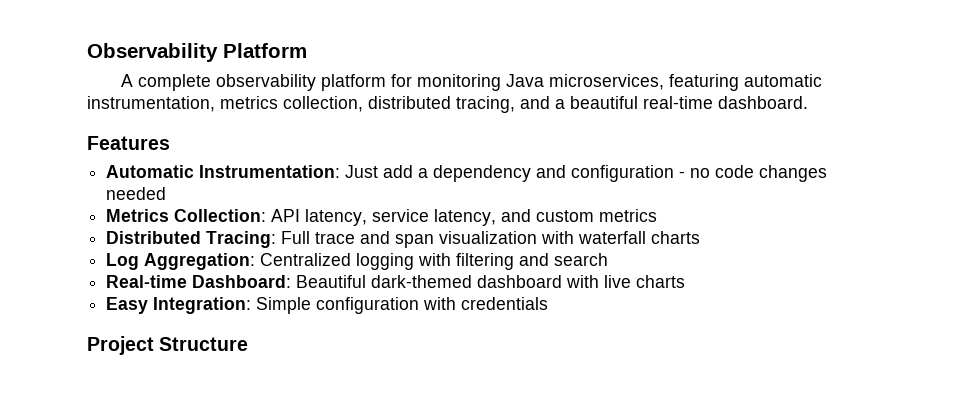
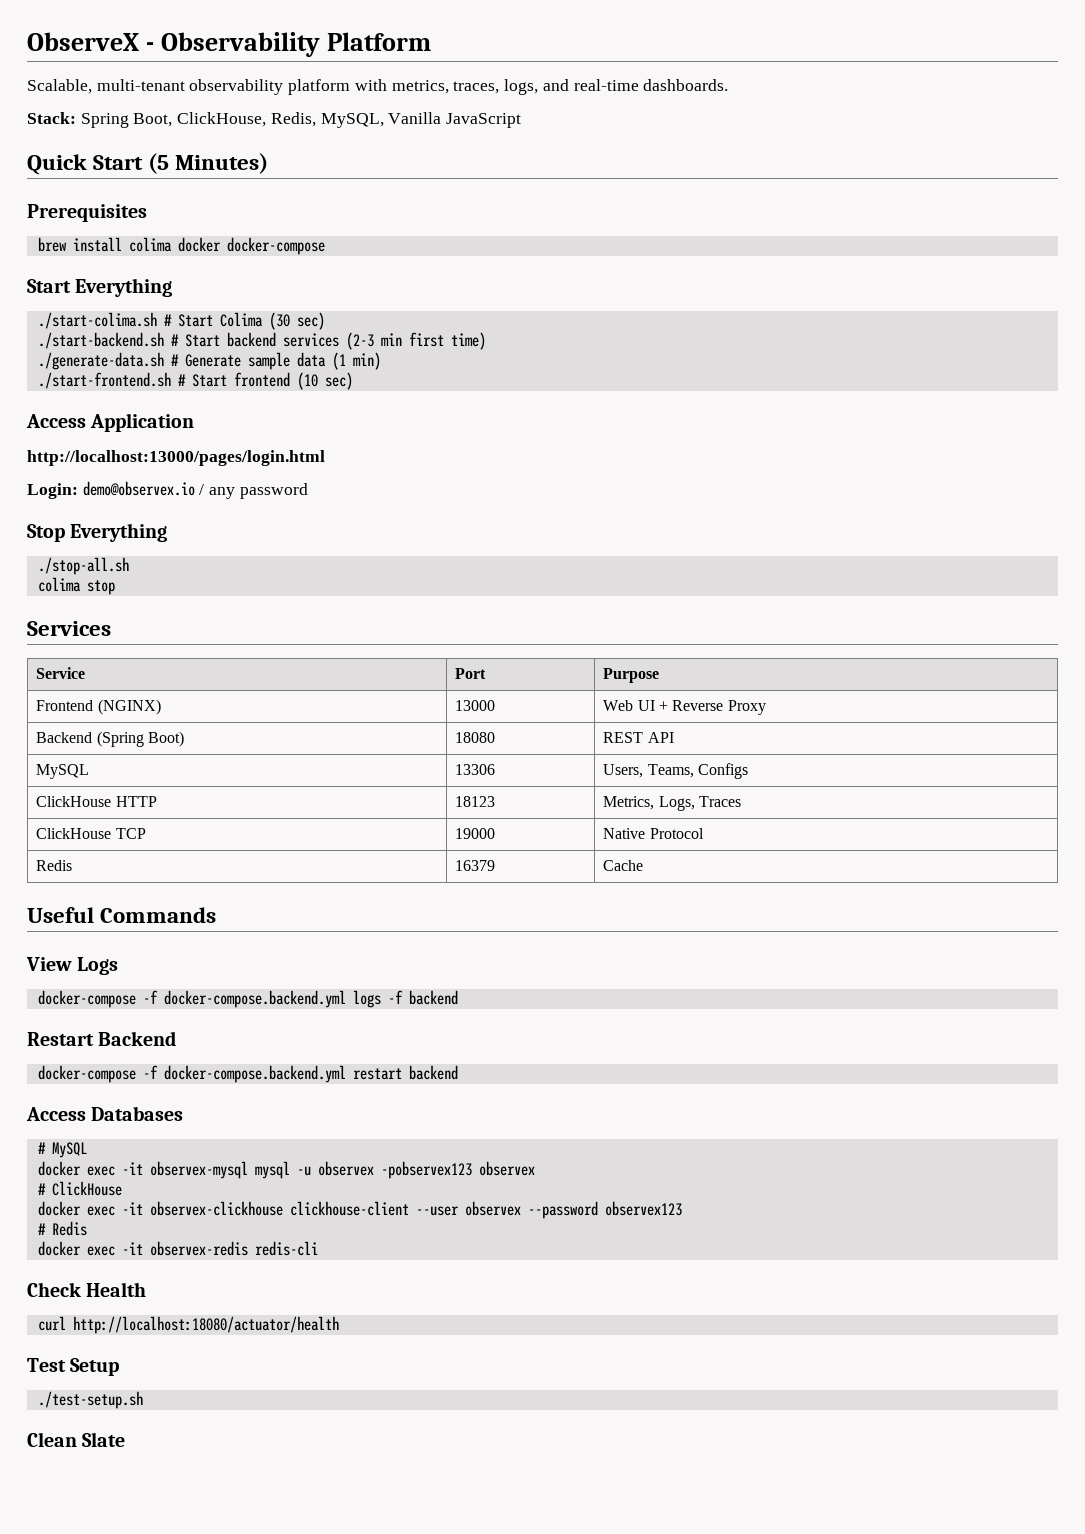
(87, 52) none -> [27,32,155,51] ObserveX -
[121,74,823,91] [87,96,808,113] [87,136,170,150] [106,165,828,182] [106,187,167,200] [106,209,658,226] [106,231,701,248] [106,253,609,270] [106,275,686,288] [106,297,549,314] [87,336,249,355] A complete observability platform for monitoring Java microservices, featuring automatic instrumentation, metrics collection, distributed tracing, and a beautiful real-time dashboard. // Features // Automatic Instrumentation: Just add a dependency and configuration - no code changes needed // Metrics Collection: API latency, service latency, and custom metrics // Distributed Tracing: Full trace and span visualization with waterfall charts // Log Aggregation: Centralized logging with filtering and search // Real-time Dashboard: Beautiful dark-themed dashboard with live charts // Easy Integration: Simple configuration with credentials // Project Structure -> [27,79,729,95] [27,112,522,128] [27,153,269,175] [27,204,147,222] [37,237,325,255] [27,278,173,297] [37,312,325,330] [37,332,486,350] [37,352,381,370] [37,372,353,390] [26,413,195,432] [27,450,325,466] [27,481,308,499] [27,523,168,542] [37,557,129,575] [37,577,115,595] [27,621,111,636] [36,667,86,679] [455,668,487,679] [603,668,660,683] [36,699,161,715] [455,700,496,711] [603,700,766,715] [36,731,185,747] [455,732,496,743] [603,732,674,743] [36,764,90,779] [455,764,496,775] [603,763,749,779] [36,796,157,807] [455,796,496,807] [603,796,742,811] [36,828,146,839] [455,828,496,839] [603,828,704,839] [36,860,73,871] [455,860,496,871] [603,860,644,871] [27,907,217,923] [26,957,119,975] [37,990,458,1008] [27,1031,177,1046] [37,1065,458,1083] [26,1106,184,1121] [37,1142,87,1158] [37,1161,535,1179] [37,1181,122,1196] [37,1201,682,1219] [37,1221,87,1236] [37,1241,318,1256] [27,1282,147,1297] [37,1316,339,1334] [27,1358,120,1376] [37,1391,143,1409] [27,1432,126,1447] Scalable, multi-tenant observability platform with metrics, traces, logs, and real-time dashboards. // Stack: Spring Boot, ClickHouse, Redis, MySQL, Vanilla JavaScript // Quick Start (5 Minutes) // Prerequisites // brew install colima docker docker-compose // Start Everything // ./start-colima.sh # Start Colima (30 sec) // ./start-backend.sh # Start backend services (2-3 min first time) // ./generate-data.sh # Generate sample data (1 min) // ./start-frontend.sh # Start frontend (10 sec) // Access Application // http://localhost:13000/pages/login.html // Login: demo@observex.io / any password // Stop Everything // ./stop-all.sh // colima stop // Services // Service | Port | Purpose // Frontend (NGINX) | 13000 | Web UI + Reverse Proxy // Backend (Spring Boot) | 18080 | REST API // MySQL | 13306 | Users, Teams, Configs // ClickHouse HTTP | 18123 | Metrics, Logs, Traces // ClickHouse TCP | 19000 | Native Protocol // Redis | 16379 | Cache // Useful Commands // View Logs // docker-compose -f docker-compose.backend.yml logs -f backend // Restart Backend // docker-compose -f docker-compose.backend.yml restart backend // Access Databases // # MySQL // docker exec -it observex-mysql mysql -u observex -pobservex123 observex // # ClickHouse // docker exec -it observex-clickhouse clickhouse-client --user observex --password observex123 // # Redis // docker exec -it observex-redis redis-cli // Check Health // curl http://localhost:18080/actuator/health // Test Setup // ./test-setup.sh // Clean Slate

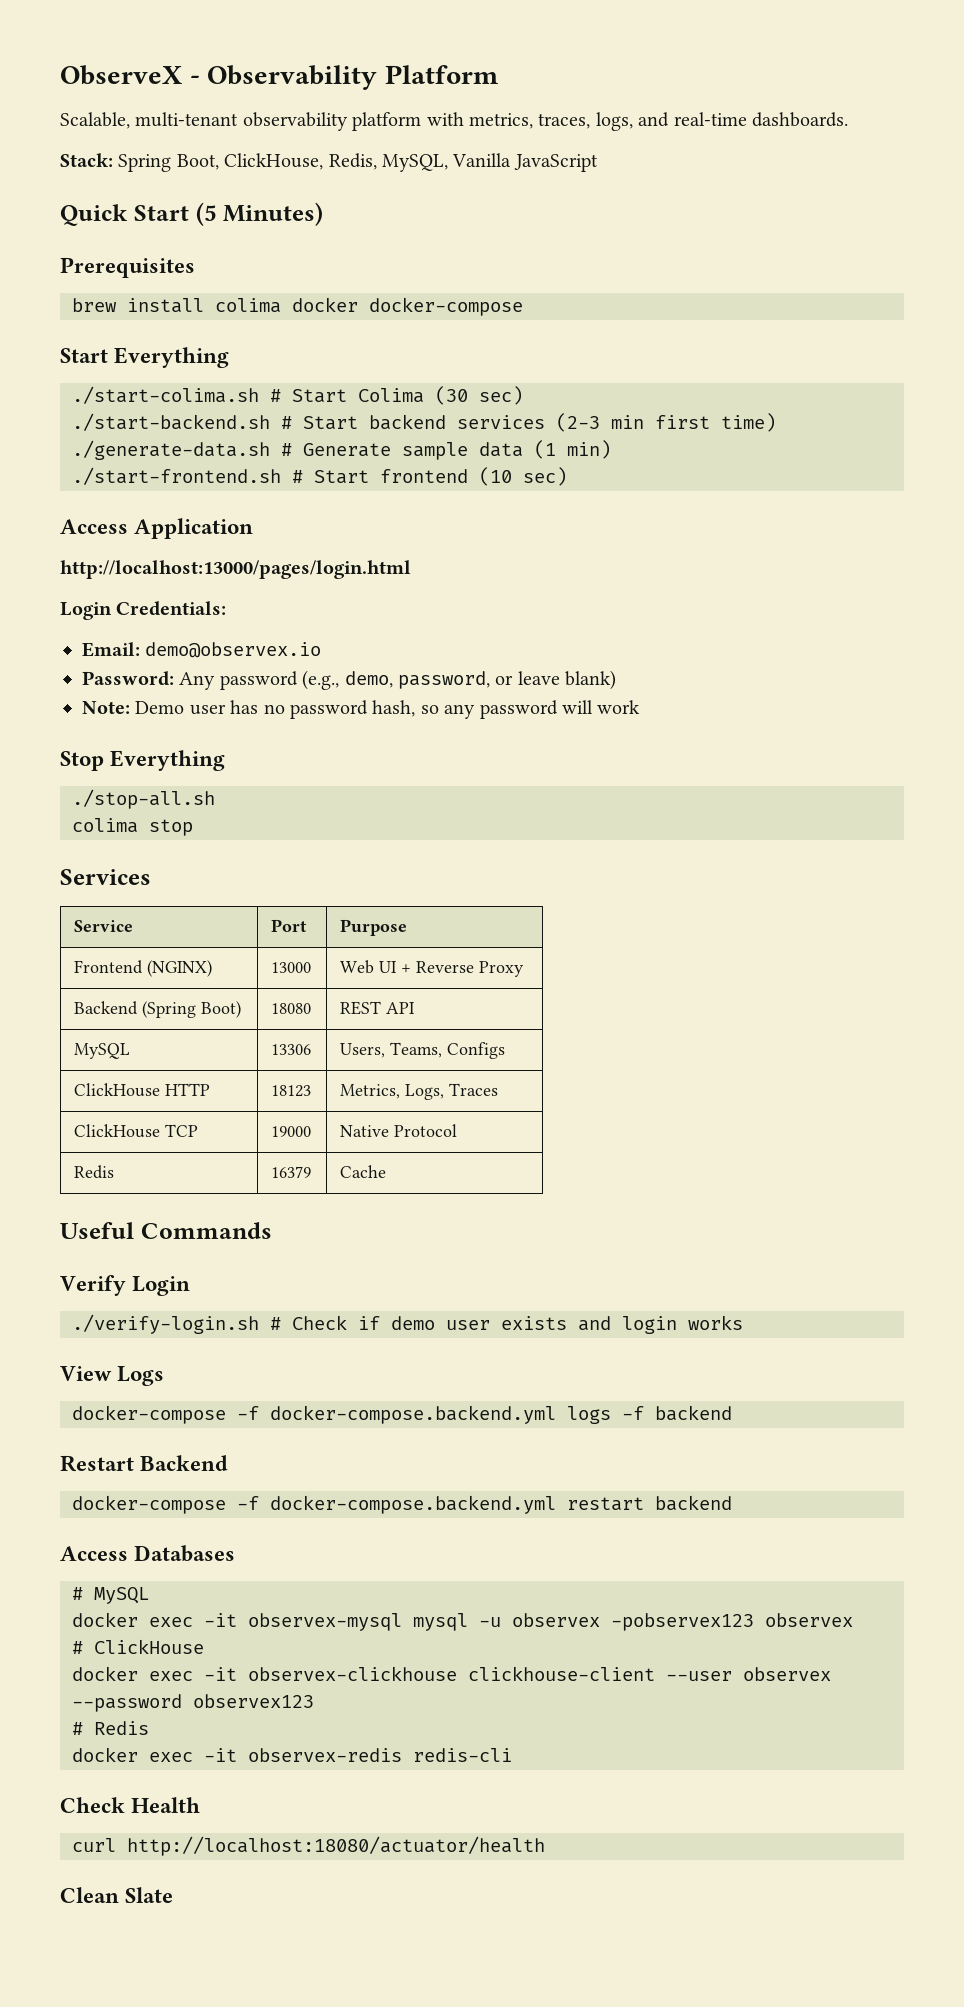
[27,481,205,499] Login: demo@observex.io / -> [60,601,227,620] [82,642,322,658] [82,670,617,690] [82,700,439,719] Login Credentials: // Email: demo@observex.io // Password: Any password (e.g., demo, password, or leave blank) // Note: Demo user has no password hash, so
(308, 491) none -> [561,700,641,714] will work
(217, 915) none -> [60,1275,191,1296] [72,1314,743,1334] // Verify Login // ./verify-login.sh # Check if demo user exists and login works
[27,1358,120,1376] [37,1391,143,1409] // Test Setup // ./test-setup.sh -> (545, 1846) none

